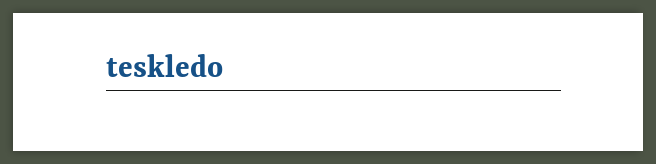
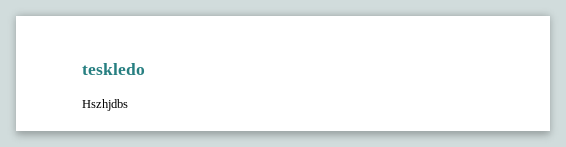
(223, 65) none -> [82,99,128,111] // Hszhjdbs

